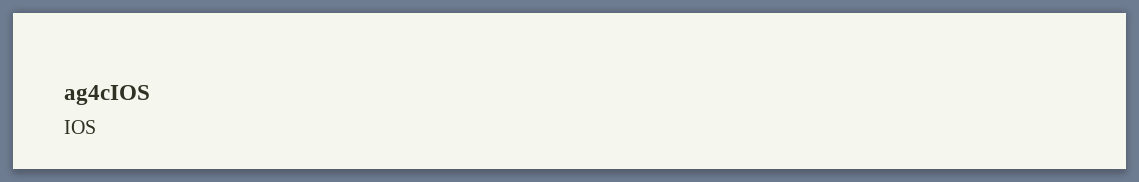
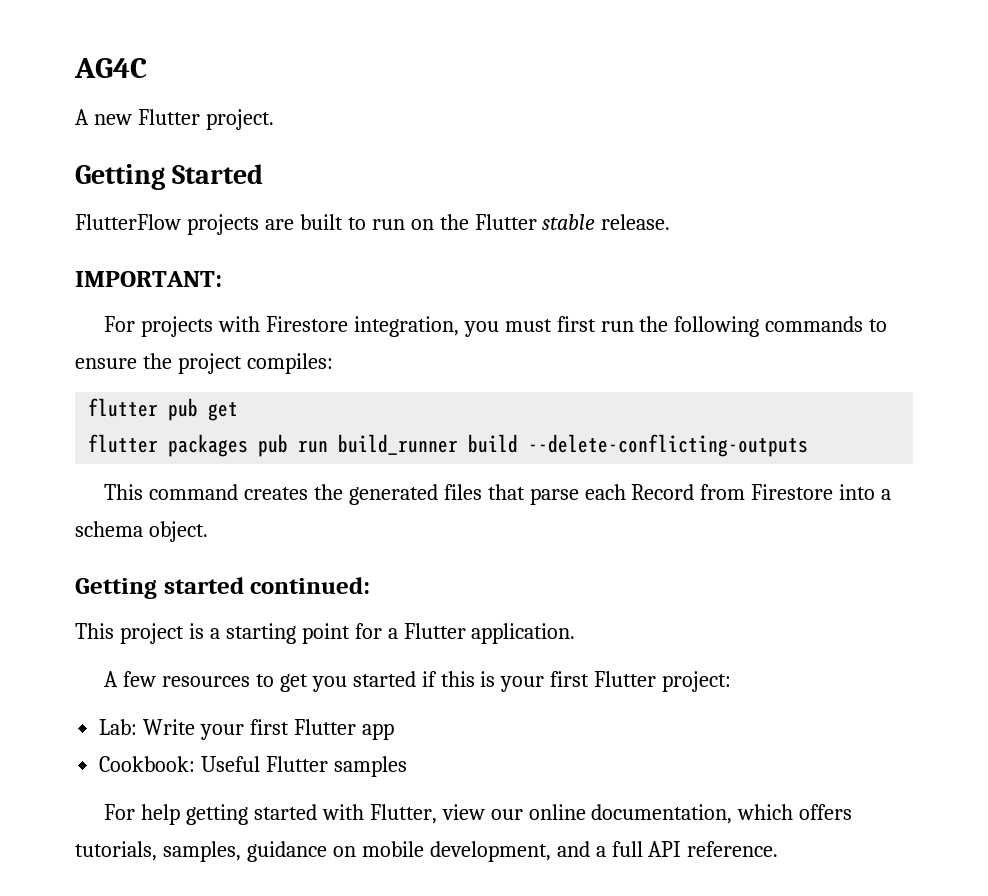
[64,85,150,105] [64,120,96,134] ag4cIOS // IOS -> [74,58,147,78] [75,109,274,130] [75,164,264,190] [75,214,671,235] [75,271,222,287] [103,316,888,337] [75,353,333,374] [88,398,239,421] [88,434,809,457] [103,484,892,505] [75,521,208,542] [75,577,371,599] [75,623,576,644] [103,671,732,692] [99,719,394,740] [99,756,408,777] [103,804,853,825] [75,841,779,862] AG4C // A new Flutter project. // Getting Started // FlutterFlow projects are built to run on the Flutter stable release. // IMPORTANT: // For projects with Firestore integration, you must first run the following commands to ensure the project compiles: // flutter pub get // flutter packages pub run build_runner build --delete-conflicting-outputs // This command creates the generated files that parse each Record from Firestore into a schema object. // Getting started continued: // This project is a starting point for a Flutter application. // A few resources to get you started if this is your first Flutter project: // Lab: Write your first Flutter app // Cookbook: Useful Flutter samples // For help getting started with Flutter, view our online documentation, which offers tutorials, samples, guidance on mobile development, and a full API reference.

